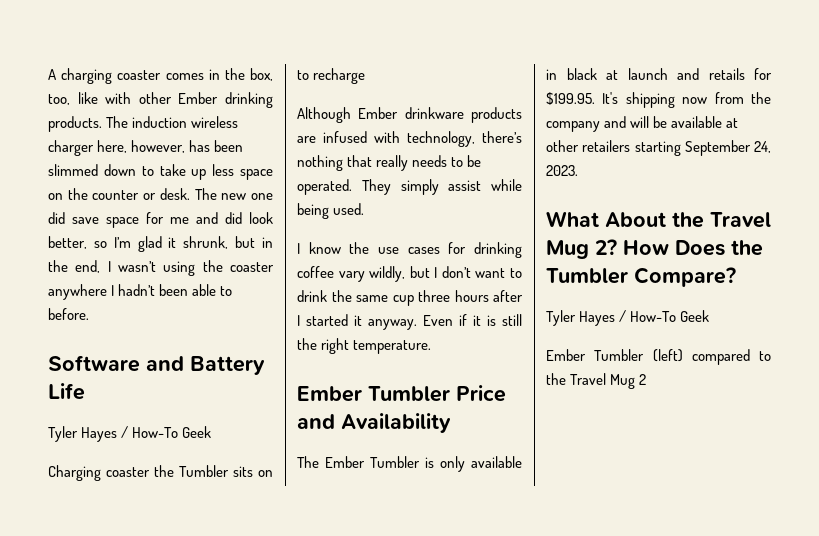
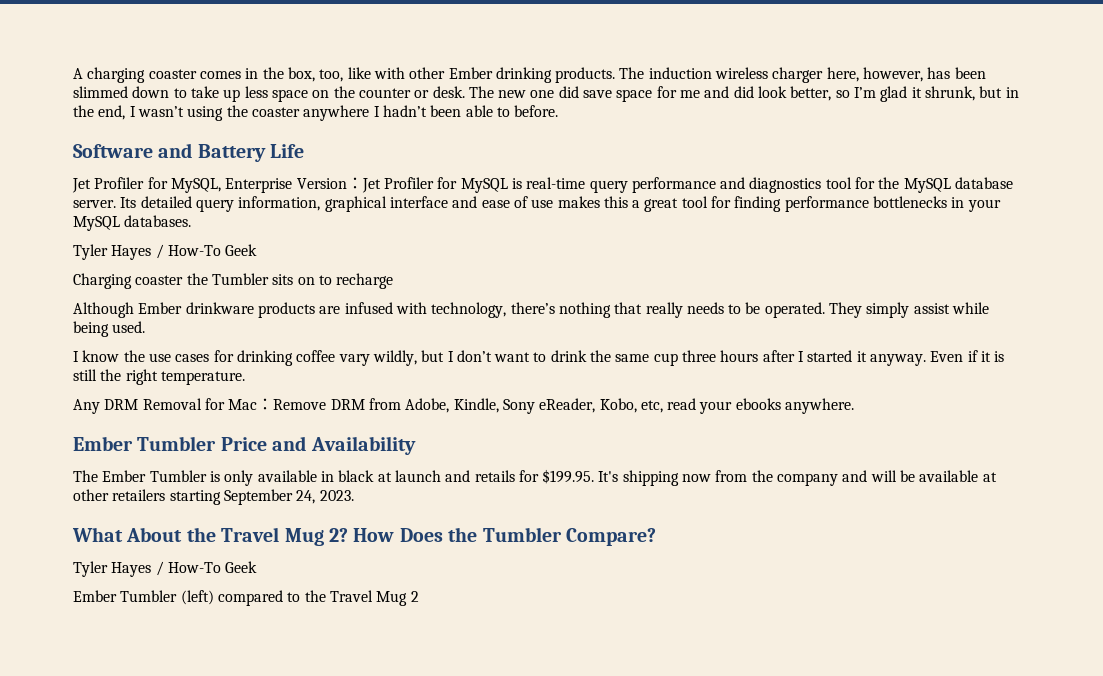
(85, 391) none -> [72,177,1014,193] [73,196,1001,212] [73,215,192,231] // Jet Profiler for MySQL, Enterprise Version：Jet Profiler for MySQL is real-time query performance and diagnostics tool for the MySQL database server. Its detailed query information, graphical interface and ease of use makes this a great tool for finding performance bottlenecks in your MySQL databases.
(432, 347) none -> [73,398,855,414] // Any DRM Removal for Mac：Remove DRM from Adobe, Kindle, Sony eReader, Kobo, etc, read your ebooks anywhere.

